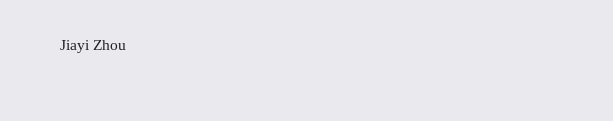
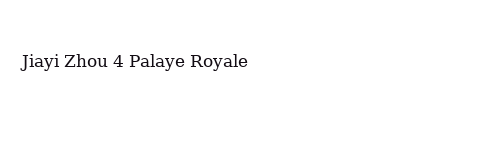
(127, 45) none -> [113,54,248,71] 4 Palaye Royale

